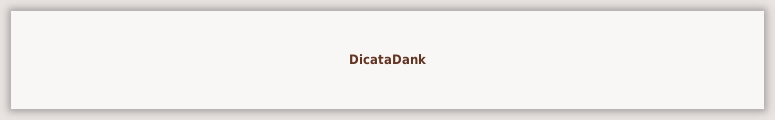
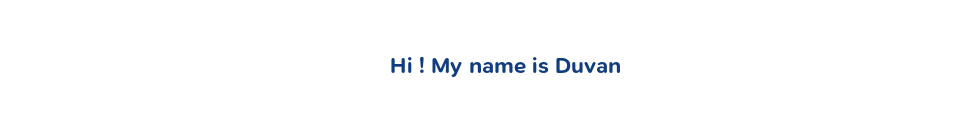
[349,54,426,65] DicataDank -> [390,56,621,77] Hi ! My name is Duvan

